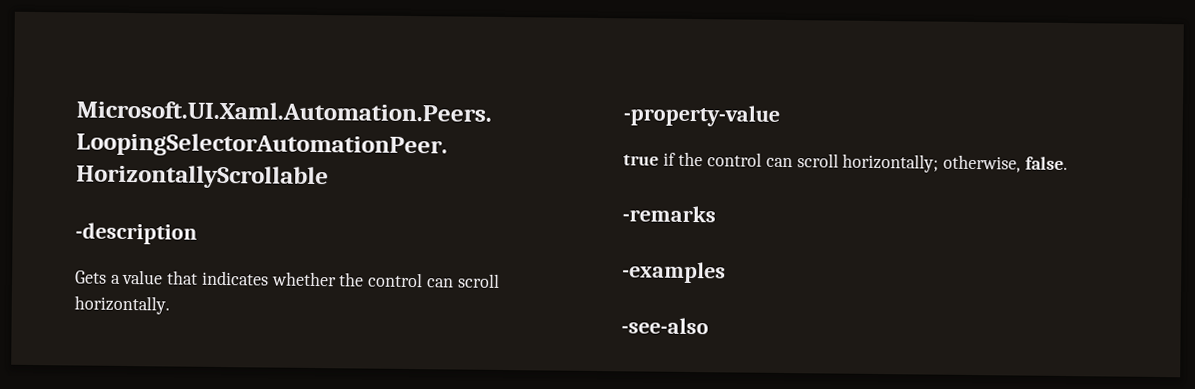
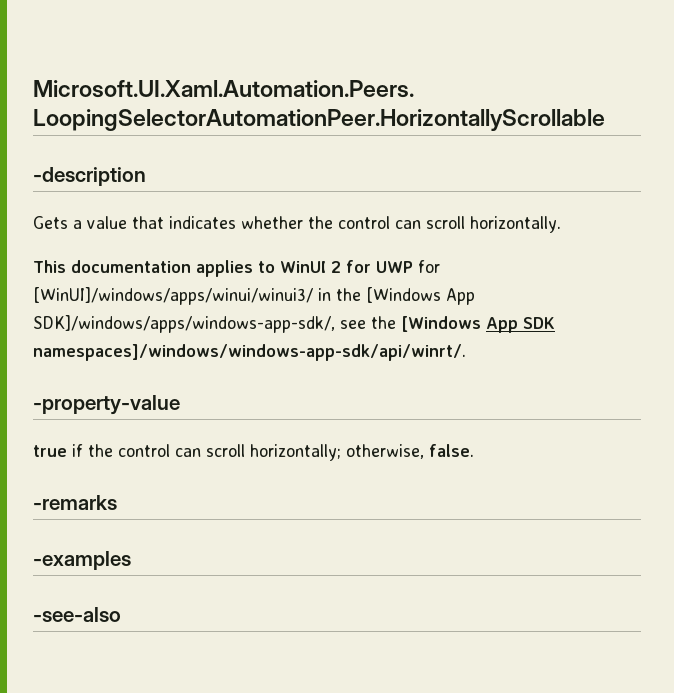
(170, 305) none -> [33,260,440,277] [33,287,475,305] [33,315,555,333] [33,344,466,361] // This documentation applies to WinUI 2 for UWP for [WinUI]/windows/apps/winui/winui3/ in the [Windows App SDK]/windows/apps/windows-app-sdk/, see the [Windows App SDK namespaces]/windows/windows-app-sdk/api/winrt/.

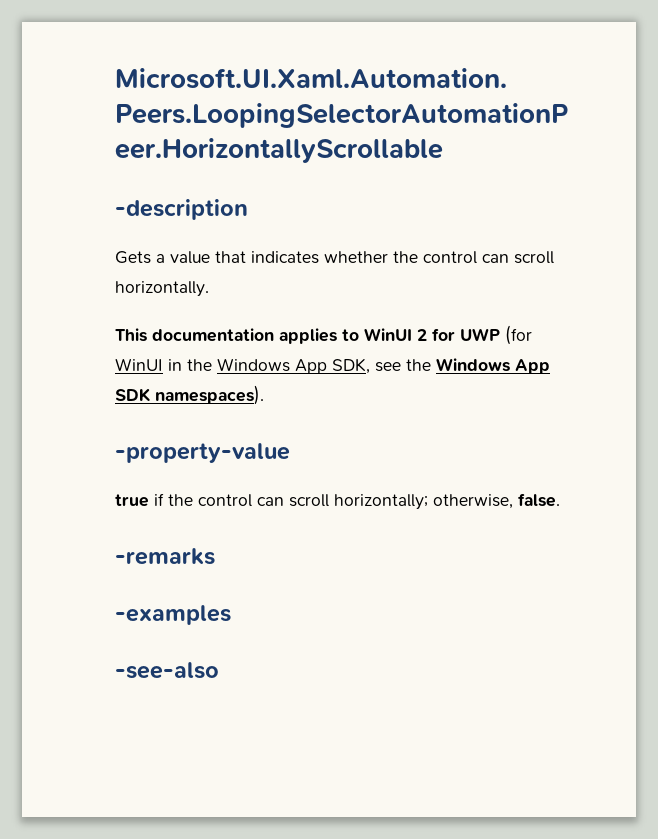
[418,260,440,273] [33,287,475,305] [33,315,335,333] for [WinUI]/windows/apps/winui/winui3/ in the [Windows App SDK]/windows/apps/windows-app-sdk/, -> [505,325,532,345] [115,358,370,374] (for WinUI in the Windows App SDK,
[401,316,481,332] [Windows -> [436,358,510,372] Windows
[33,344,466,361] namespaces]/windows/windows-app-sdk/api/winrt/. -> [155,385,264,405] namespaces).

